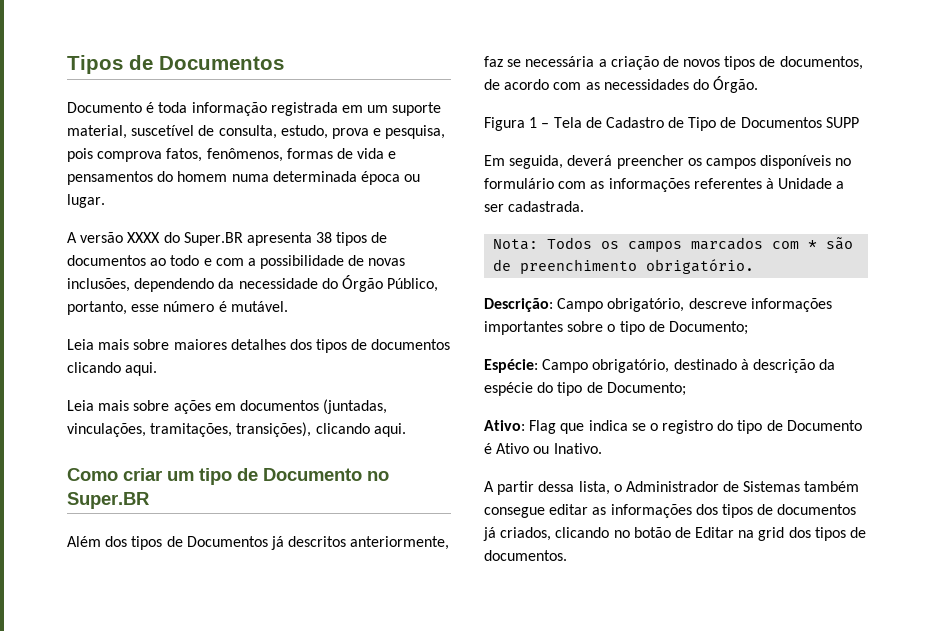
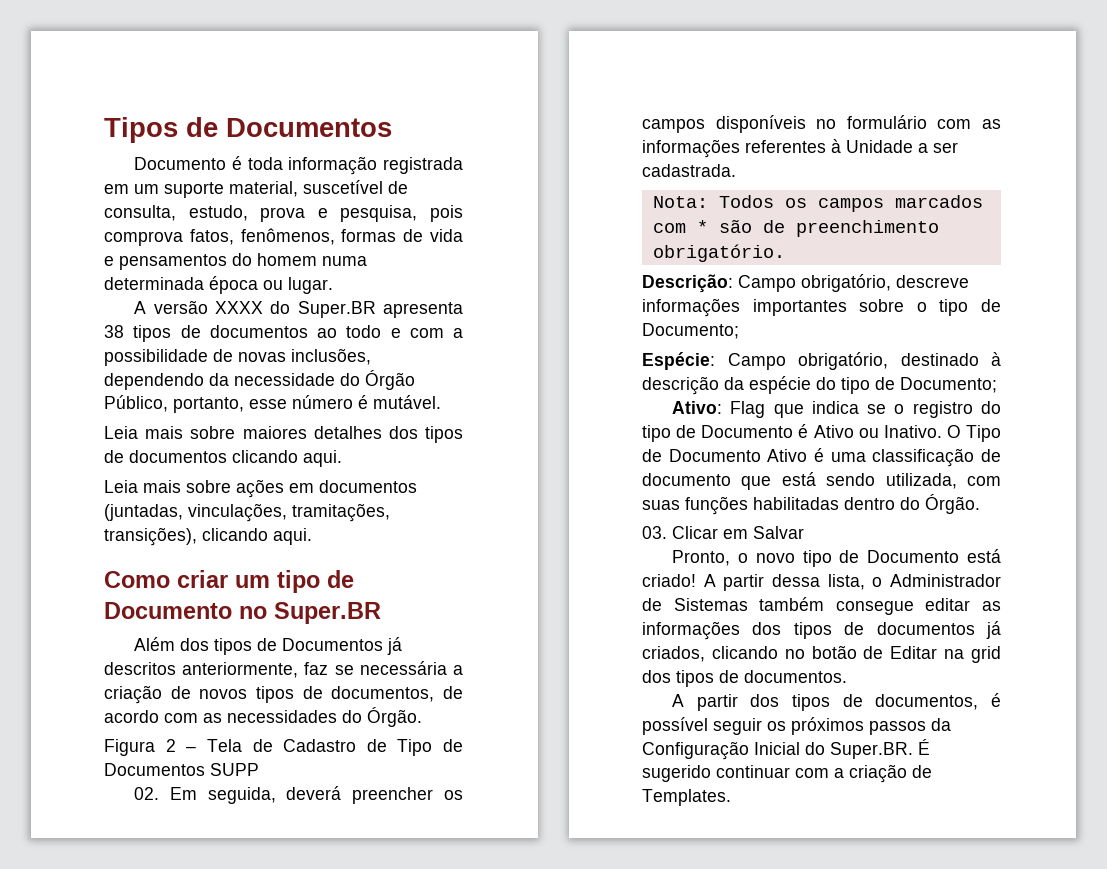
[529,117,538,128] 1 -> [165,739,176,752] 2
(859, 122) none -> [134,787,160,800] 02.
(602, 448) // -> [946,425,1001,442] [642,448,1001,467] [642,472,1001,490] [642,494,980,515] [642,526,804,539] [672,549,1001,567] [642,574,696,587] O Tipo de Documento Ativo é uma classificação de documento que está sendo utilizada, com suas funções habilitadas dentro do Órgão. // 03. Clicar em Salvar // Pronto, o novo tipo de Documento está criado!
(567, 555) none -> [672,693,1001,711] [642,717,951,735] [642,739,930,760] [642,764,932,783] [642,789,731,806] // A partir dos tipos de documentos, é possível seguir os próximos passos da Configuração Inicial do Super.BR. É sugerido continuar com a criação de Templates.

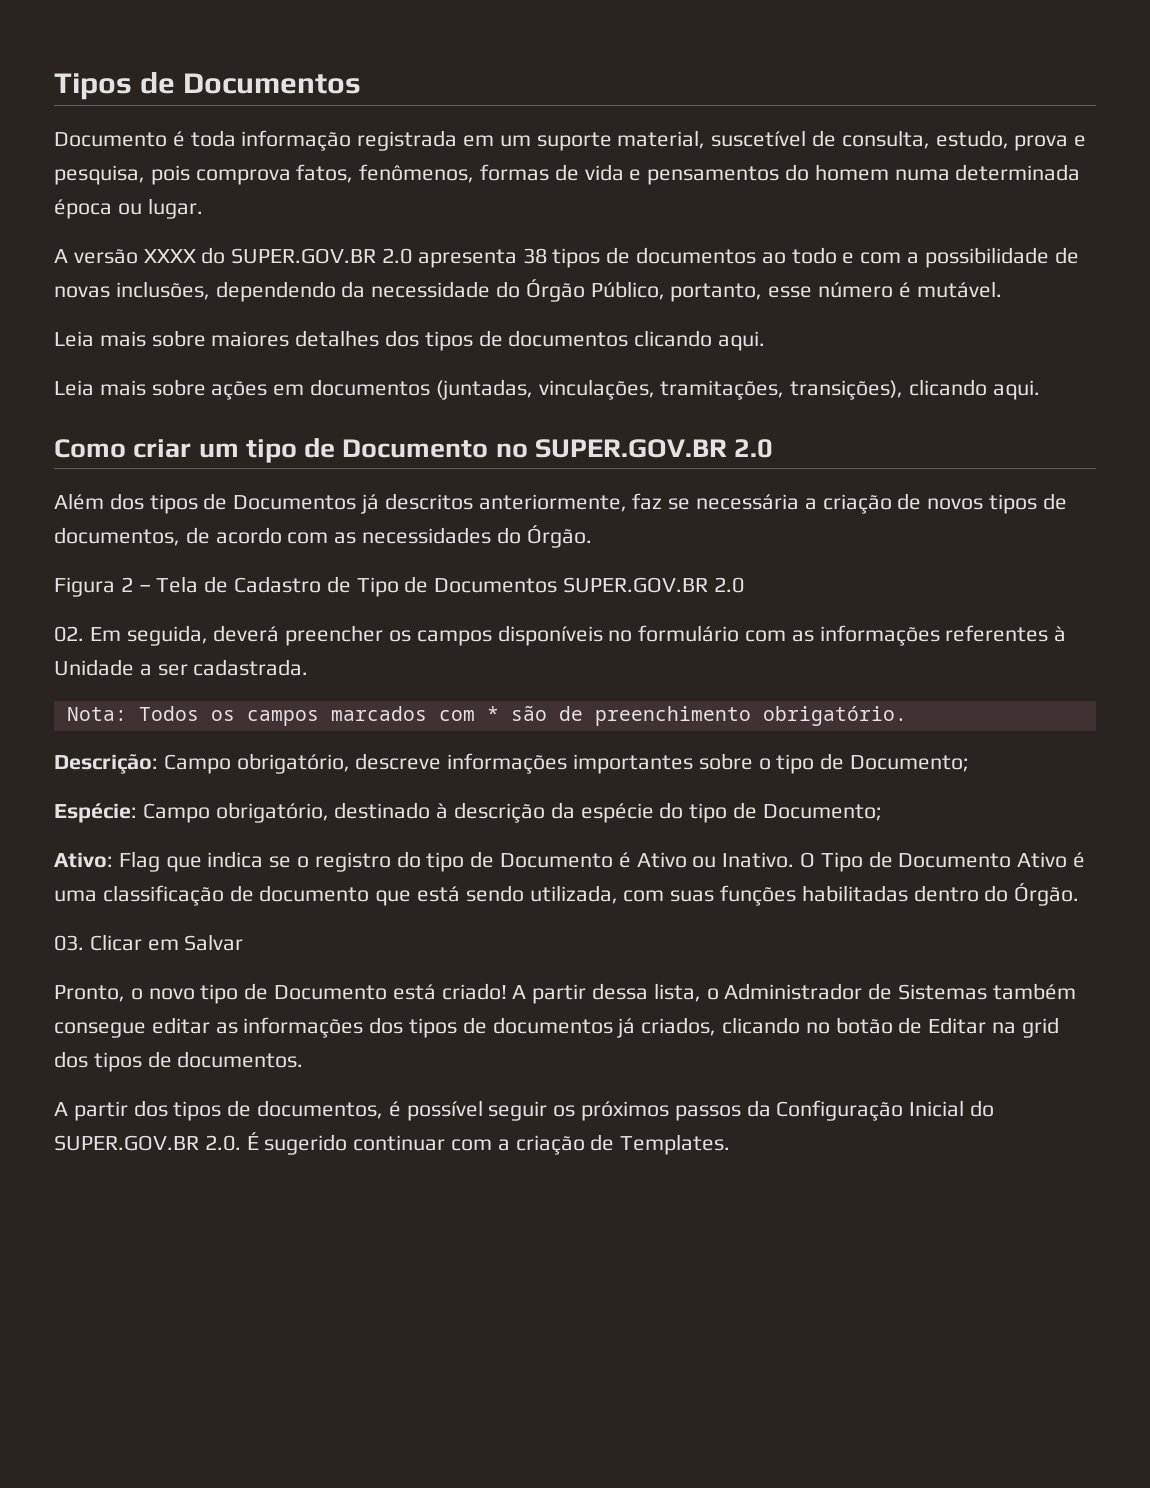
[297,301,376,318] Super.BR -> [231,248,413,264] SUPER.GOV.BR 2.0
[274,602,381,624] Super.BR -> [535,439,774,458] SUPER.GOV.BR 2.0
[210,763,259,776] SUPP -> [563,577,744,593] SUPER.GOV.BR 2.0
[830,742,913,759] Super.BR. -> [54,1135,241,1151] SUPER.GOV.BR 2.0.

